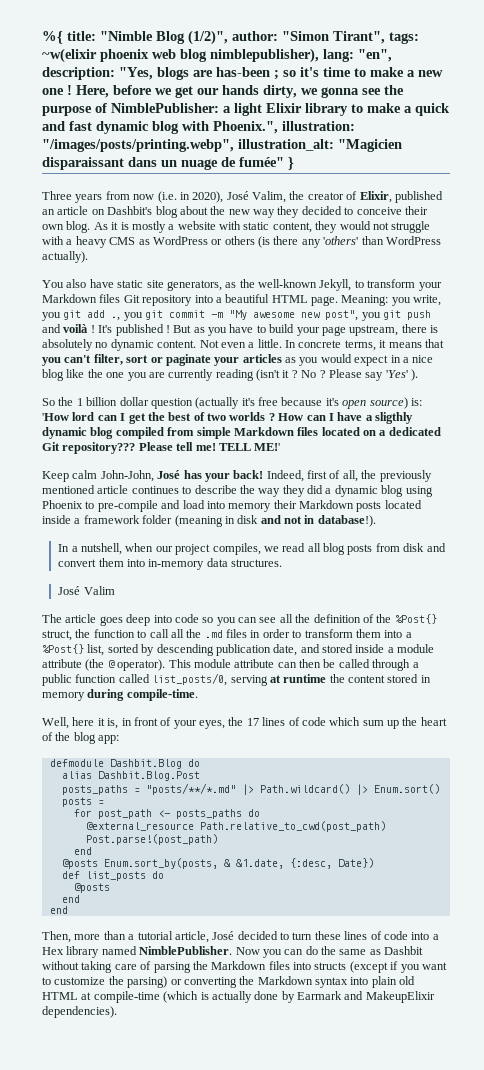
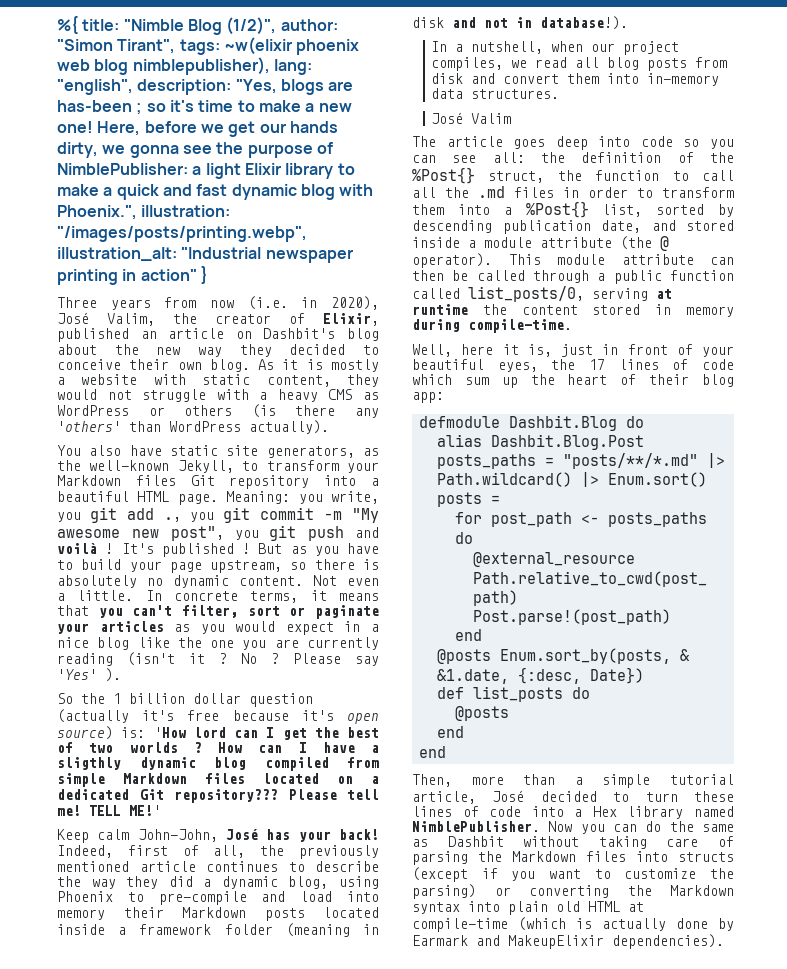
[358,49,392,62] "en", -> [57,79,133,95] "english",
[42,85,72,95] one ! -> [57,121,93,133] one!
[338,139,402,152] [42,157,284,170] "Magicien disparaissant dans un nuage de fumée" -> [181,247,353,263] [57,269,197,285] "Industrial newspaper printing in action"
(399, 330) none -> [290,562,307,570] so
[381,485,404,497] blog -> [288,876,329,889] blog,
[279,614,293,623] all -> [492,152,525,163] all:
(119, 723) none -> [561,344,593,357] just
(197, 724) none -> [412,359,484,370] beautiful
[55,732,71,741] the -> [649,374,690,385] their
(135, 937) none -> [602,774,651,788] simple

